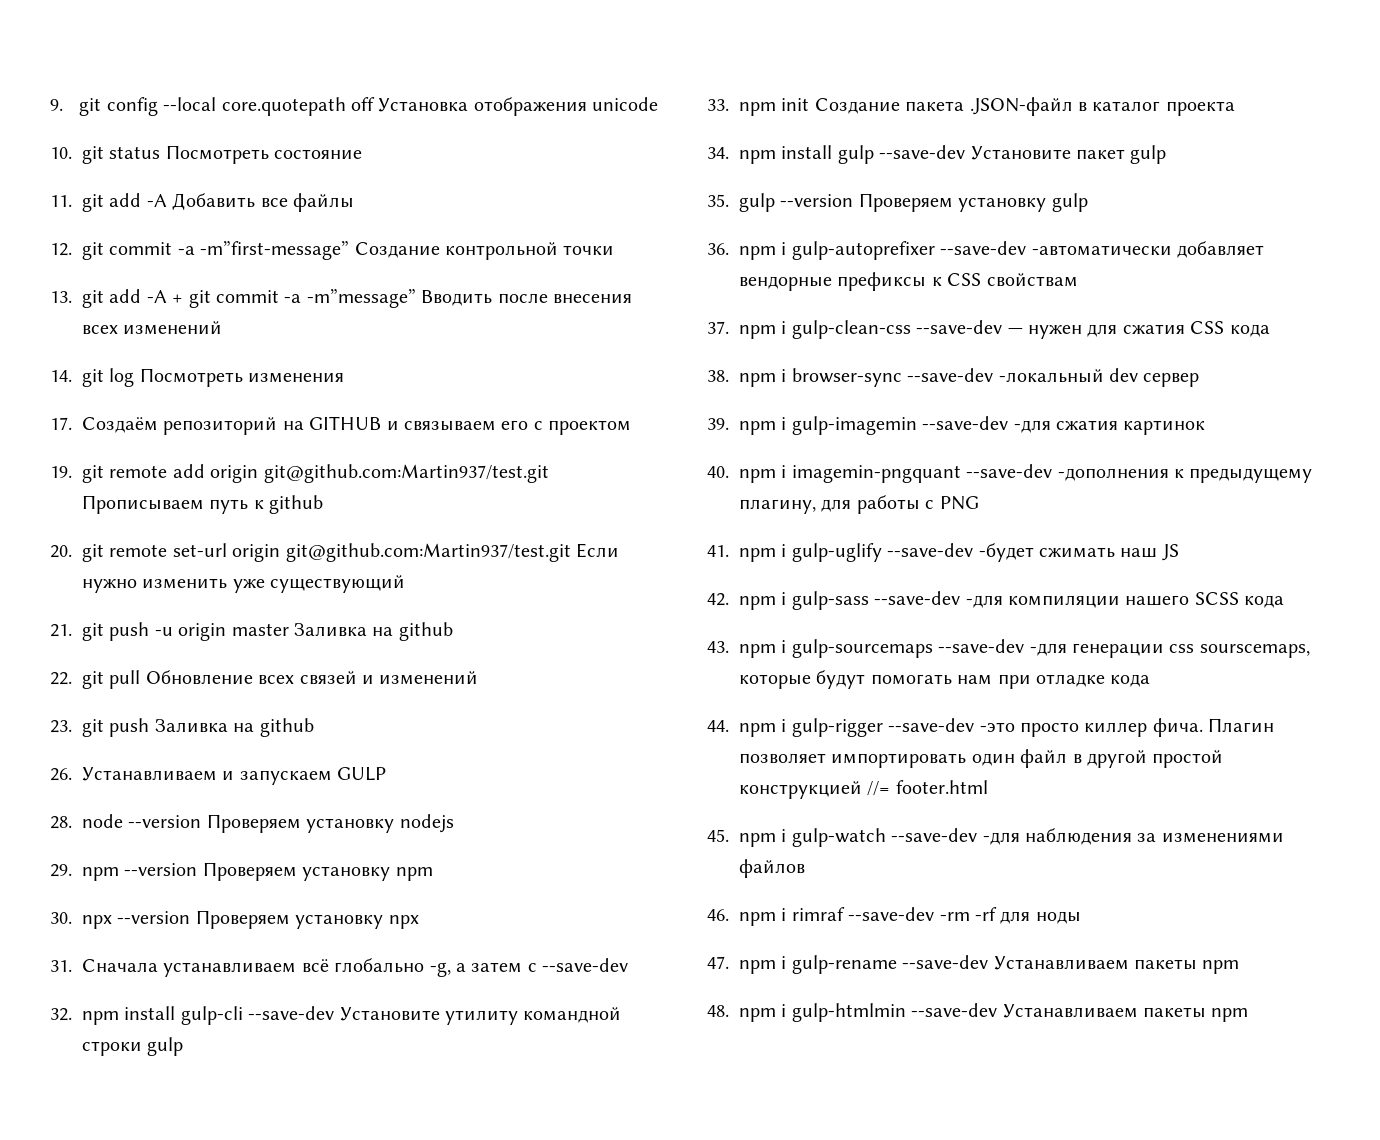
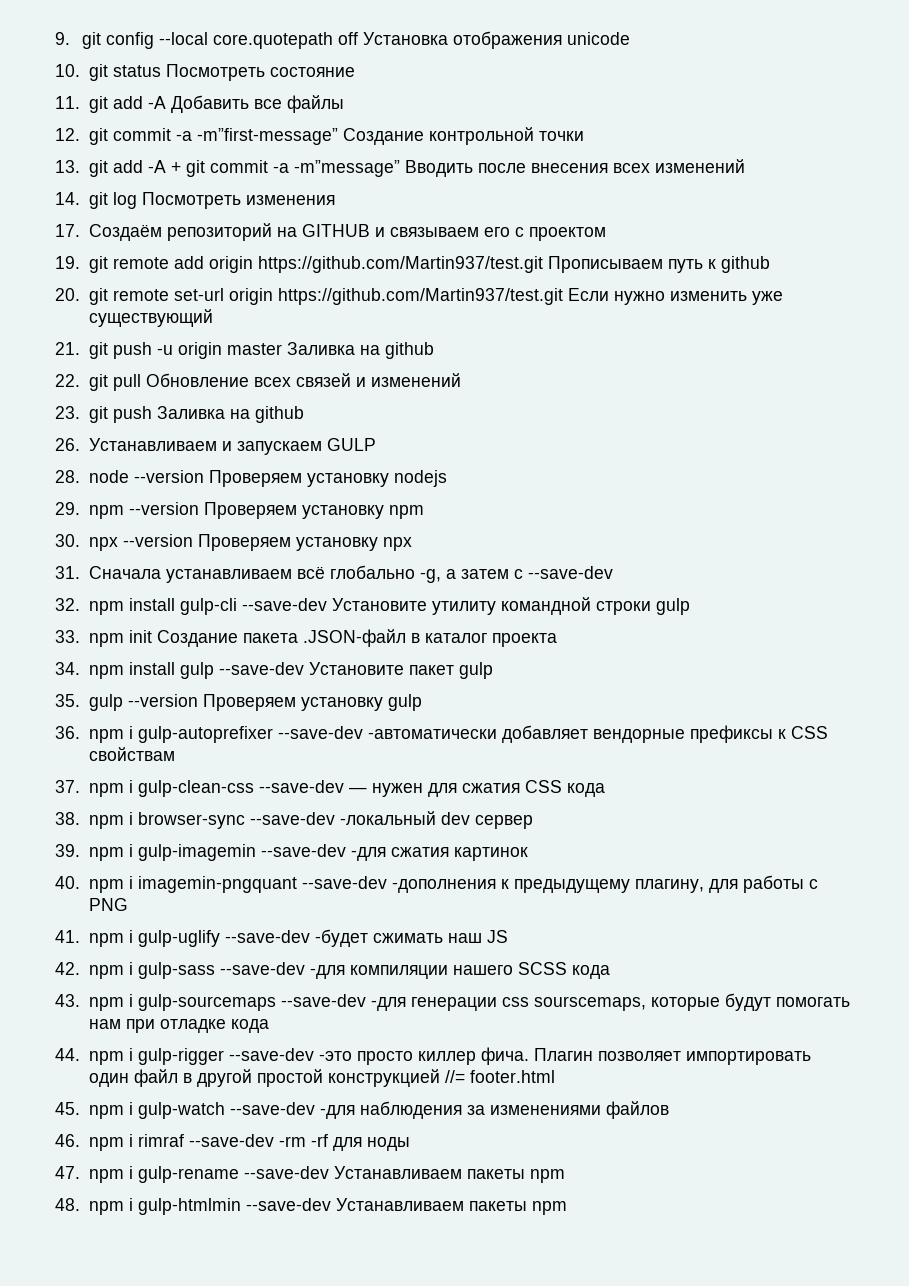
[263,464,549,483] git@github.com:Martin937/test.git -> [257,256,543,273] https://github.com/Martin937/test.git
[285,543,571,562] git@github.com:Martin937/test.git -> [277,288,563,305] https://github.com/Martin937/test.git

